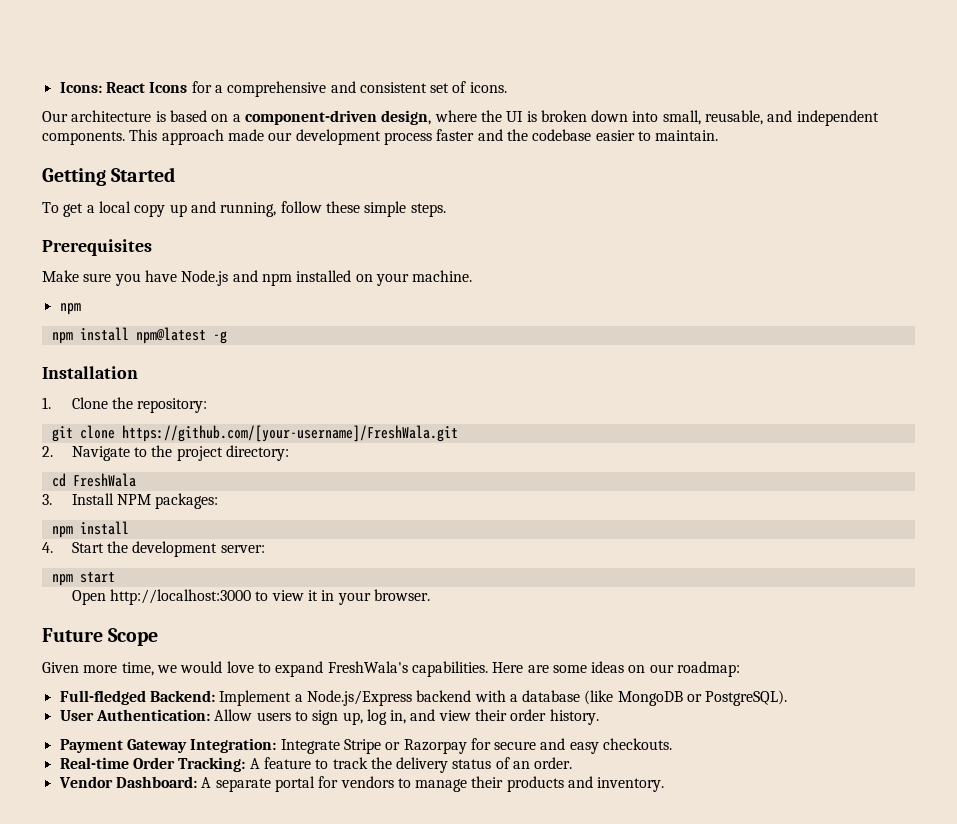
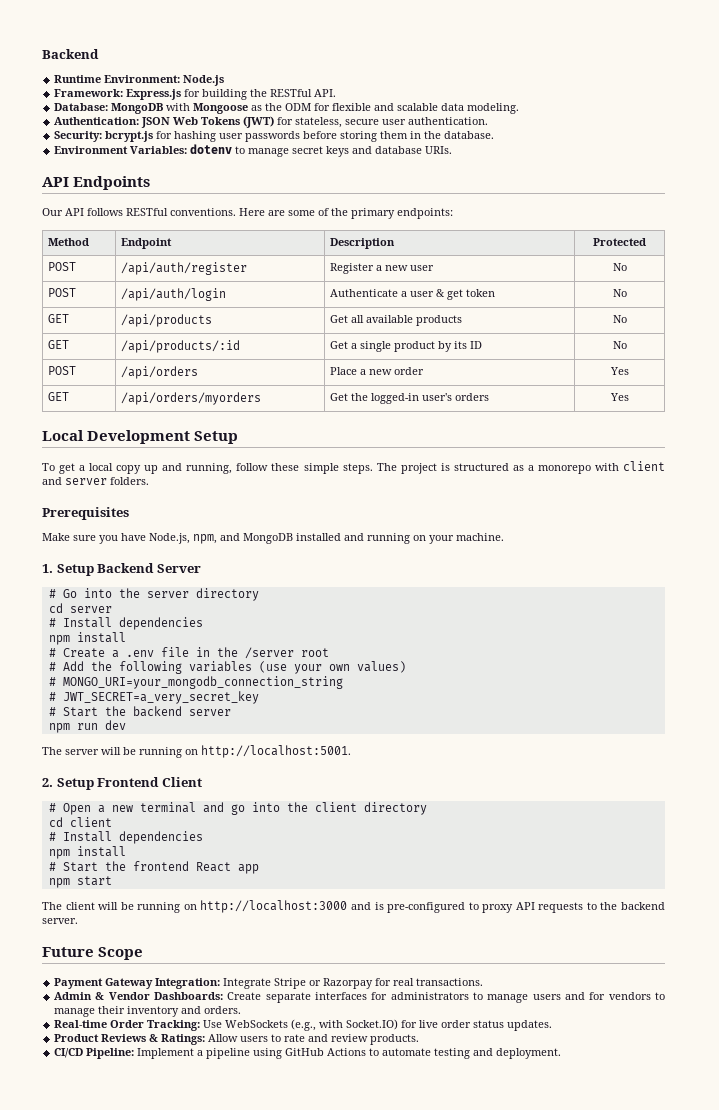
[59,81,507,97] [42,110,879,126] [42,129,719,145] [42,167,176,186] Icons: React Icons for a comprehensive and consistent set of icons. // Our architecture is based on a component-driven design, where the UI is broken down into small, reusable, and independent components. This approach made our development process faster and the codebase easier to maintain. // Getting Started -> [42,49,99,59] [54,75,225,86] [54,89,337,100] [54,103,520,114] [54,116,489,128] [54,131,495,142] [54,144,453,157] [42,176,151,190] [42,208,453,219] [47,238,89,246] [120,238,172,249] [329,238,395,249] [593,238,646,246] [47,262,76,271] [120,262,247,275] [329,263,434,274] [612,263,627,271] [47,288,76,297] [120,288,226,301] [329,289,495,300] [612,289,627,297] [47,314,69,323] [120,314,212,327] [329,315,462,326] [612,315,627,323] [47,340,69,349] [120,340,240,353] [329,341,482,352] [612,341,627,349] [47,366,76,375] [120,366,198,379] [329,367,424,375] [609,367,629,375] [47,392,69,401] [120,392,261,405] [329,393,489,404] [609,393,629,401] [42,430,239,444] Backend // Runtime Environment: Node.js // Framework: Express.js for building the RESTful API. // Database: MongoDB with Mongoose as the ODM for flexible and scalable data modeling. // Authentication: JSON Web Tokens (JWT) for stateless, secure user authentication. // Security: bcrypt.js for hashing user passwords before storing them in the database. // Environment Variables: dotenv to manage secret keys and database URIs. // API Endpoints // Our API follows RESTful conventions. Here are some of the primary endpoints: // Method | Endpoint | Description | Protected // POST | /api/auth/register | Register a new user | No // POST | /api/auth/login | Authenticate a user & get token | No // GET | /api/products | Get all available products | No // GET | /api/products/:id | Get a single product by its ID | No // POST | /api/orders | Place a new order | Yes // GET | /api/orders/myorders | Get the logged-in user's orders | Yes // Local Development Setup
(446, 210) none -> [376,461,665,474] [42,477,149,485] The project is structured as a monorepo with client and server folders.
[181,270,473,286] [59,303,81,315] [51,327,227,344] [42,366,138,379] [42,397,208,413] [51,425,458,442] [42,445,290,461] [51,473,136,487] [42,493,219,509] [51,521,129,538] [42,541,265,557] [51,572,115,586] [71,589,431,605] [42,628,159,646] [42,661,741,677] [59,690,788,706] [59,709,599,725] Node.js and npm installed on your machine. // npm // npm install npm@latest -g // Installation // 1. Clone the repository: // git clone https://github.com/[your-username]/FreshWala.git // 2. Navigate to the project directory: // cd FreshWala // 3. Install NPM packages: // npm install // 4. Start the development server: // npm start // Open http://localhost:3000 to view it in your browser. // Future Scope // Given more time, we would love to expand FreshWala's capabilities. Here are some ideas on our roadmap: // Full-fledged Backend: Implement a Node.js/Express backend with a database (like MongoDB or PostgreSQL). // User Authentication: Allow users to sign up, log in, and view their order history. -> [149,533,504,544] [42,563,201,576] [48,588,259,601] [48,603,112,613] [48,617,203,630] [48,632,126,645] [48,647,329,659] [48,661,406,674] [48,676,343,689] [48,691,259,704] [48,706,231,717] [48,720,126,733] [42,745,351,758] [42,777,202,790] [48,802,427,815] [48,817,112,827] [48,831,203,844] [48,846,126,859] [48,861,259,874] [48,876,112,888] [42,900,665,913] [42,918,78,924] [42,947,144,960] Node.js, npm, and MongoDB installed and running on your machine. // 1. Setup Backend Server // # Go into the server directory // cd server // # Install dependencies // npm install // # Create a .env file in the /server root // # Add the following variables (use your own values) // # MONGO_URI=your_mongodb_connection_string // # JWT_SECRET=a_very_secret_key // # Start the backend server // npm run dev // The server will be running on http://localhost:5001. // 2. Setup Frontend Client // # Open a new terminal and go into the client directory // cd client // # Install dependencies // npm install // # Start the frontend React app // npm start // The client will be running on http://localhost:3000 and is pre-configured to proxy API requests to the backend server. // Future Scope
[494,738,673,754] [59,757,573,773] [58,776,315,792] secure and easy checkouts. // Real-time Order Tracking: A feature to track the delivery status of an order. // Vendor Dashboard: A separate portal -> [393,978,484,986] [54,992,586,1003] real transactions. // Admin & Vendor Dashboards: Create separate interfaces for administrators to manage users and
[506,776,665,792] products and inventory. -> [127,1006,242,1017] [54,1019,553,1031] [54,1034,420,1045] [54,1048,562,1059] inventory and orders. // Real-time Order Tracking: Use WebSockets (e.g., with Socket.IO) for live order status updates. // Product Reviews & Ratings: Allow users to rate and review products. // CI/CD Pipeline: Implement a pipeline using GitHub Actions to automate testing and deployment.

